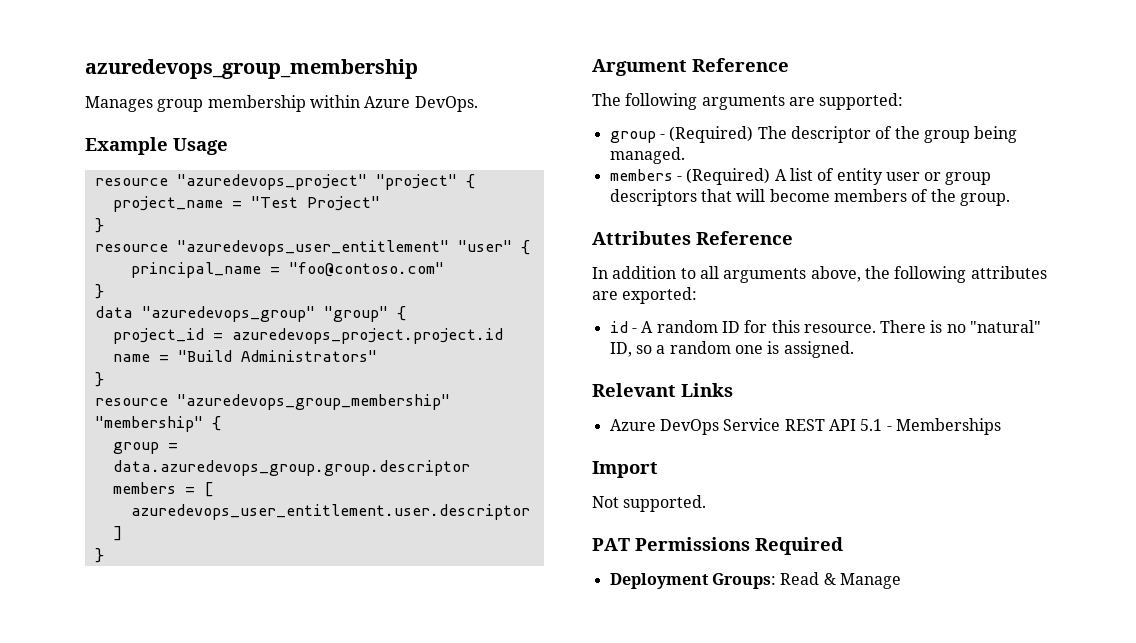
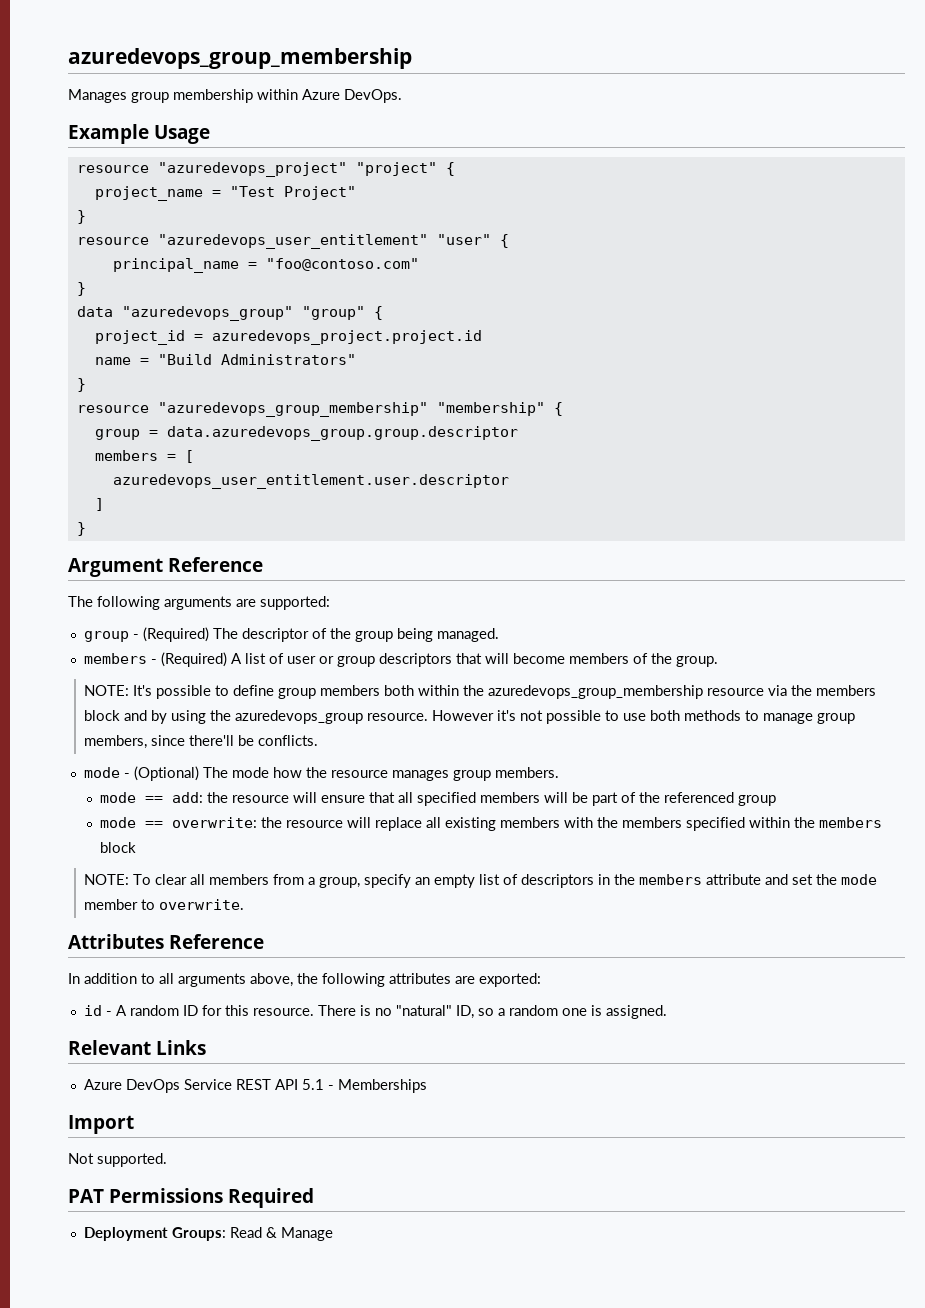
[836,168,883,185] entity -> (284, 658) none
(1010, 199) none -> [84,685,877,699] [84,710,856,724] [84,735,319,749] [83,766,559,781] [100,792,777,806] [100,817,883,831] [100,842,137,853] [84,874,878,888] [84,899,245,910] // NOTE: It's possible to define group members both within the azuredevops_group_membership resource via the members block and by using the azuredevops_group resource. However it's not possible to use both methods to manage group members, since there'll be conflicts. // mode - (Optional) The mode how the resource manages group members. // mode == add: the resource will ensure that all specified members will be part of the referenced group // mode == overwrite: the resource will replace all existing members with the members specified within the members block // NOTE: To clear all members from a group, specify an empty list of descriptors in the members attribute and set the mode member to overwrite.

